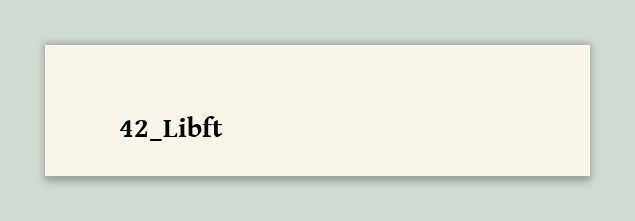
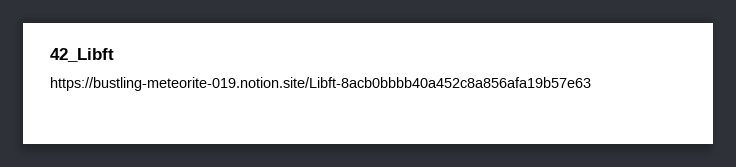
(223, 128) none -> [50,77,591,91] // https://bustling-meteorite-019.notion.site/Libft-8acb0bbbb40a452c8a856afa19b57e63

